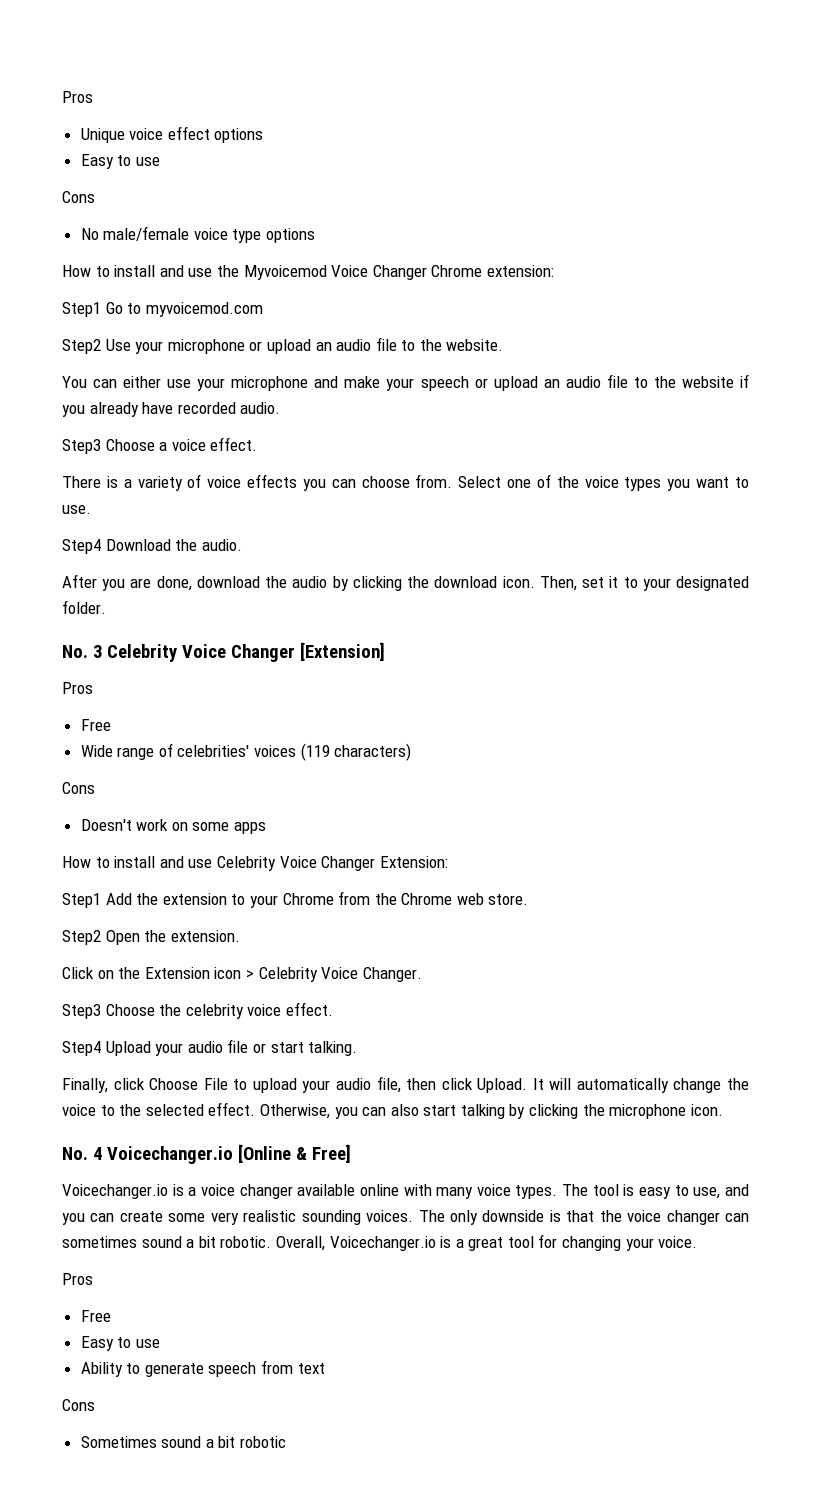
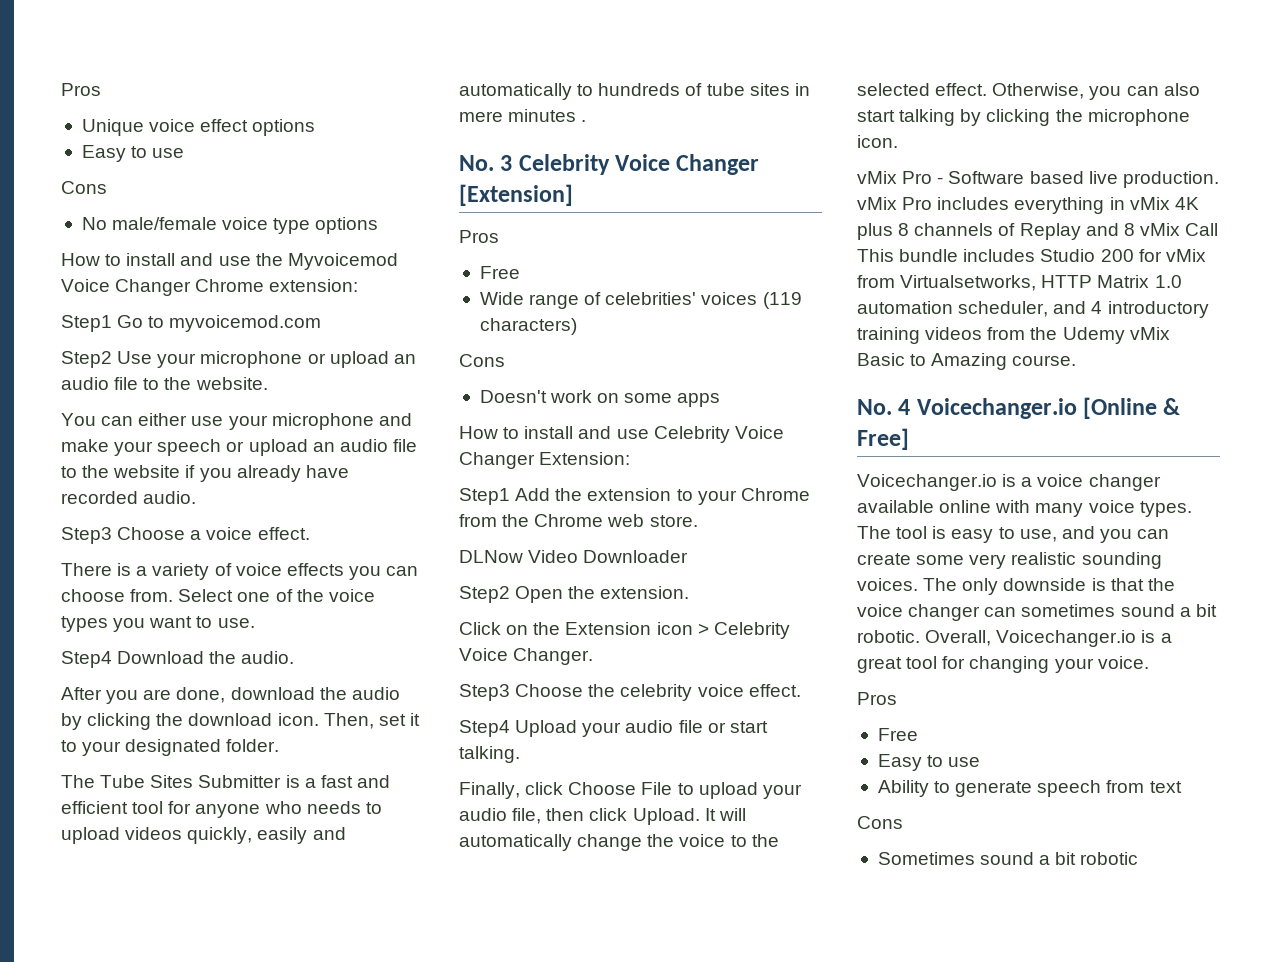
(106, 607) none -> [61,775,390,788] [61,801,382,818] [61,827,346,844] [459,83,810,100] [459,109,587,122] // The Tube Sites Submitter is a fast and efficient tool for anyone who needs to upload videos quickly, easily and automatically to hundreds of tube sites in mere minutes .
(529, 899) none -> [459,550,689,563] // DLNow Video Downloader
(723, 1110) none -> [857,171,1219,188] [857,197,1199,214] [857,223,1219,240] [857,249,1206,262] [857,275,1182,291] [857,301,1209,318] [857,327,1170,344] [857,353,1077,370] // vMix Pro - Software based live production. vMix Pro includes everything in vMix 4K plus 8 channels of Replay and 8 vMix Call This bundle includes Studio 200 for vMix from Virtualsetworks, HTTP Matrix 1.0 automation scheduler, and 4 introductory training videos from the Udemy vMix Basic to Amazing course.

